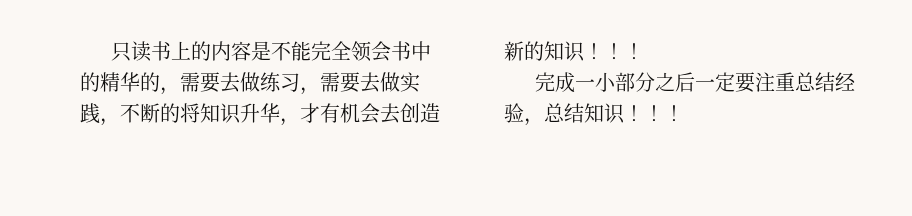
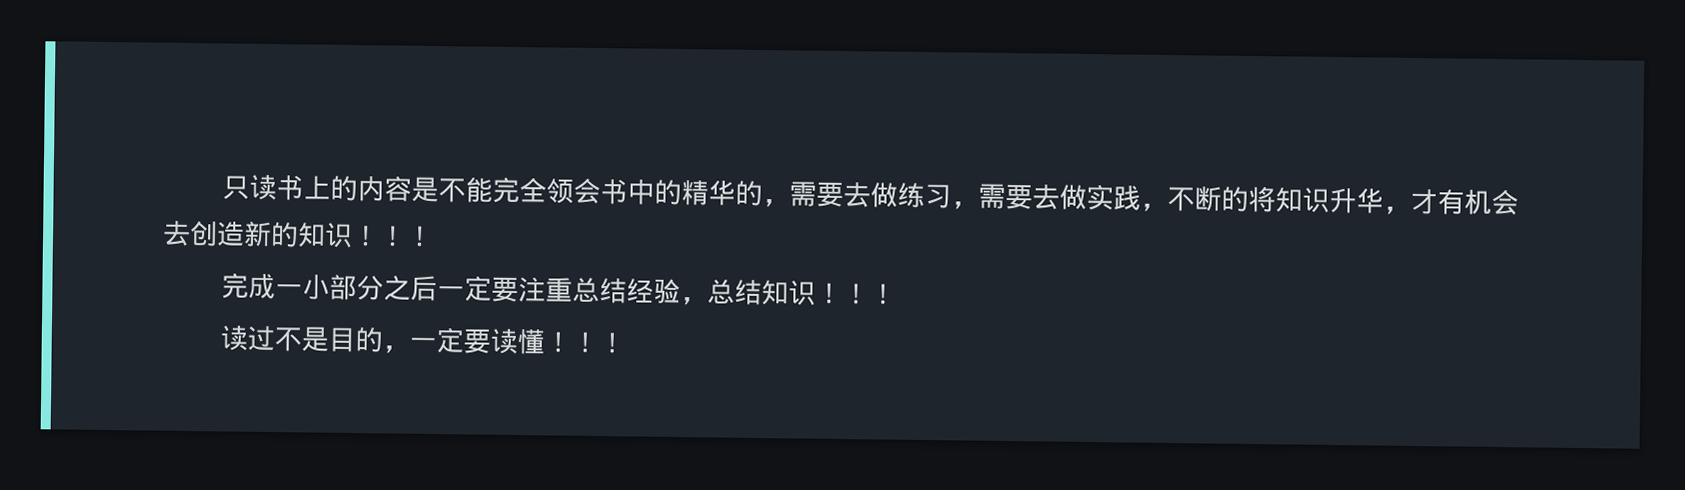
(684, 113) none -> [220,325,627,355] // 读过不是目的，一定要读懂！！！

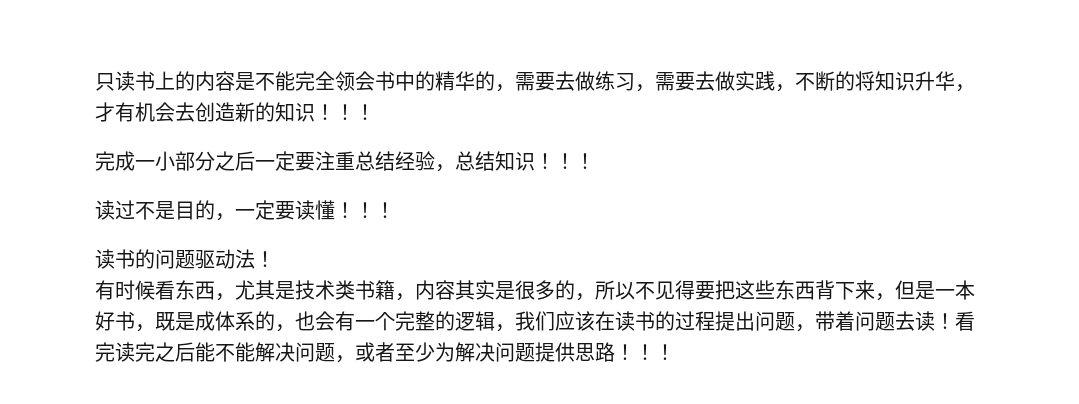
(627, 343) none -> [95,249,275,269] [95,280,975,301] [95,311,975,332] [95,342,675,363] // 读书的问题驱动法！ // 有时候看东西，尤其是技术类书籍，内容其实是很多的，所以不见得要把这些东西背下来，但是一本好书，既是成体系的，也会有一个完整的逻辑，我们应该在读书的过程提出问题，带着问题去读！看完读完之后能不能解决问题，或者至少为解决问题提供思路！！！

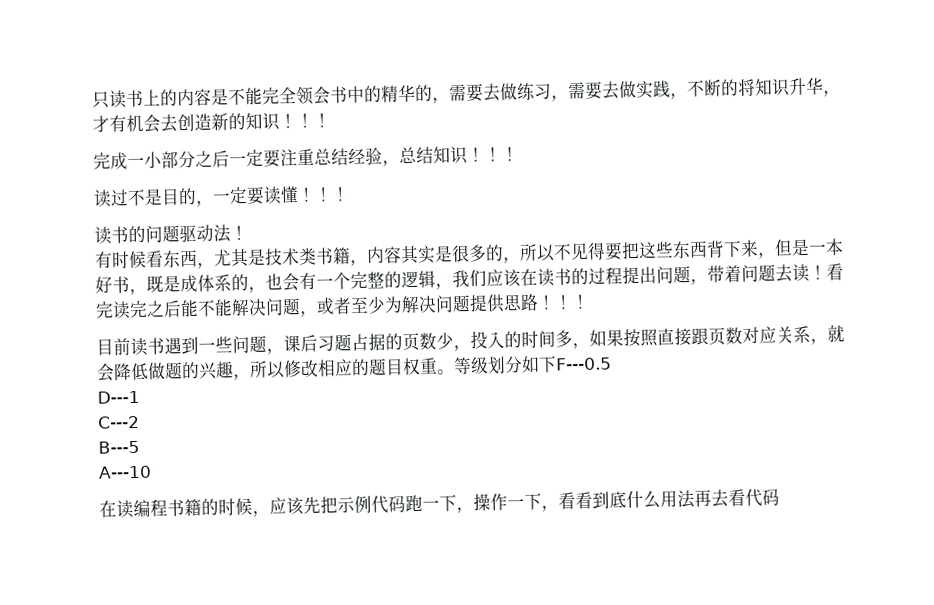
(675, 352) none -> [96,325,845,357] [97,355,612,382] [97,390,140,404] [97,415,140,429] [98,440,140,454] [98,465,152,479] [99,488,780,519] // 目前读书遇到一些问题，课后习题占据的页数少，投入的时间多，如果按照直接跟页数对应关系，就会降低做题的兴趣，所以修改相应的题目权重。等级划分如下F---0.5 // D---1 // C---2 // B---5 // A---10 // 在读编程书籍的时候，应该先把示例代码跑一下，操作一下，看看到底什么用法再去看代码

